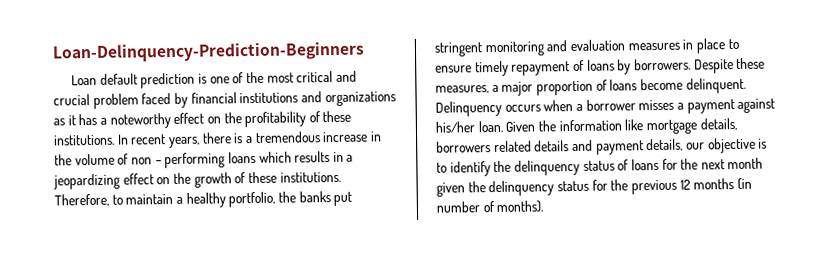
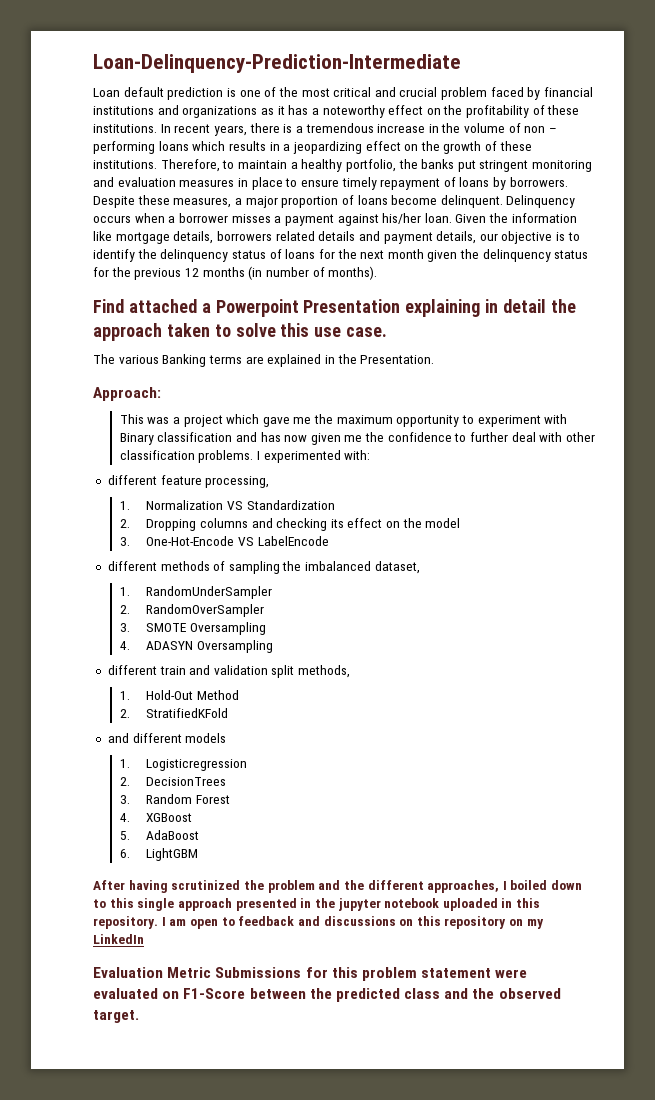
[52,41,365,63] Loan-Delinquency-Prediction-Beginners -> [93,54,461,73] Loan-Delinquency-Prediction-Intermediate
(544, 207) none -> [93,299,576,317] [93,323,388,341] [93,354,435,367] [93,387,161,401] [119,414,568,427] [119,432,595,445] [119,450,371,463] [107,475,270,488] [119,500,335,510] [119,518,461,531] [119,536,329,546] [107,561,420,574] [119,586,273,599] [119,604,265,617] [119,622,266,635] [119,640,273,653] [107,665,351,678] [119,690,239,700] [119,708,229,718] [107,733,227,743] [119,759,248,771] [119,777,227,786] [119,794,230,804] [119,813,193,822] [119,830,200,840] [119,848,199,861] [93,880,583,893] [93,898,541,911] [93,916,544,929] [93,934,144,944] [93,967,528,981] [93,988,561,1002] [93,1010,139,1023] // Find attached a Powerpoint Presentation explaining in detail the approach taken to solve this use case. // The various Banking terms are explained in the Presentation. // Approach: // This was a project which gave me the maximum opportunity to experiment with Binary classification and has now given me the confidence to further deal with other classification problems. I experimented with: // different feature processing, // 1. Normalization VS Standardization // 2. Dropping columns and checking its effect on the model // 3. One-Hot-Encode VS LabelEncode // different methods of sampling the imbalanced dataset, // 1. RandomUnderSampler // 2. RandomOverSampler // 3. SMOTE Oversampling // 4. ADASYN Oversampling // different train and validation split methods, // 1. Hold-Out Method // 2. StratifiedKFold // and different models // 1. Logisticregression // 2. DecisionTrees // 3. Random Forest // 4. XGBoost // 5. AdaBoost // 6. LightGBM // After having scrutinized the problem and the different approaches, I boiled down to this single approach presented in the jupyter notebook uploaded in this repository. I am open to feedback and discussions on this repository on my LinkedIn // Evaluation Metric Submissions for this problem statement were evaluated on F1-Score between the predicted class and the observed target.

